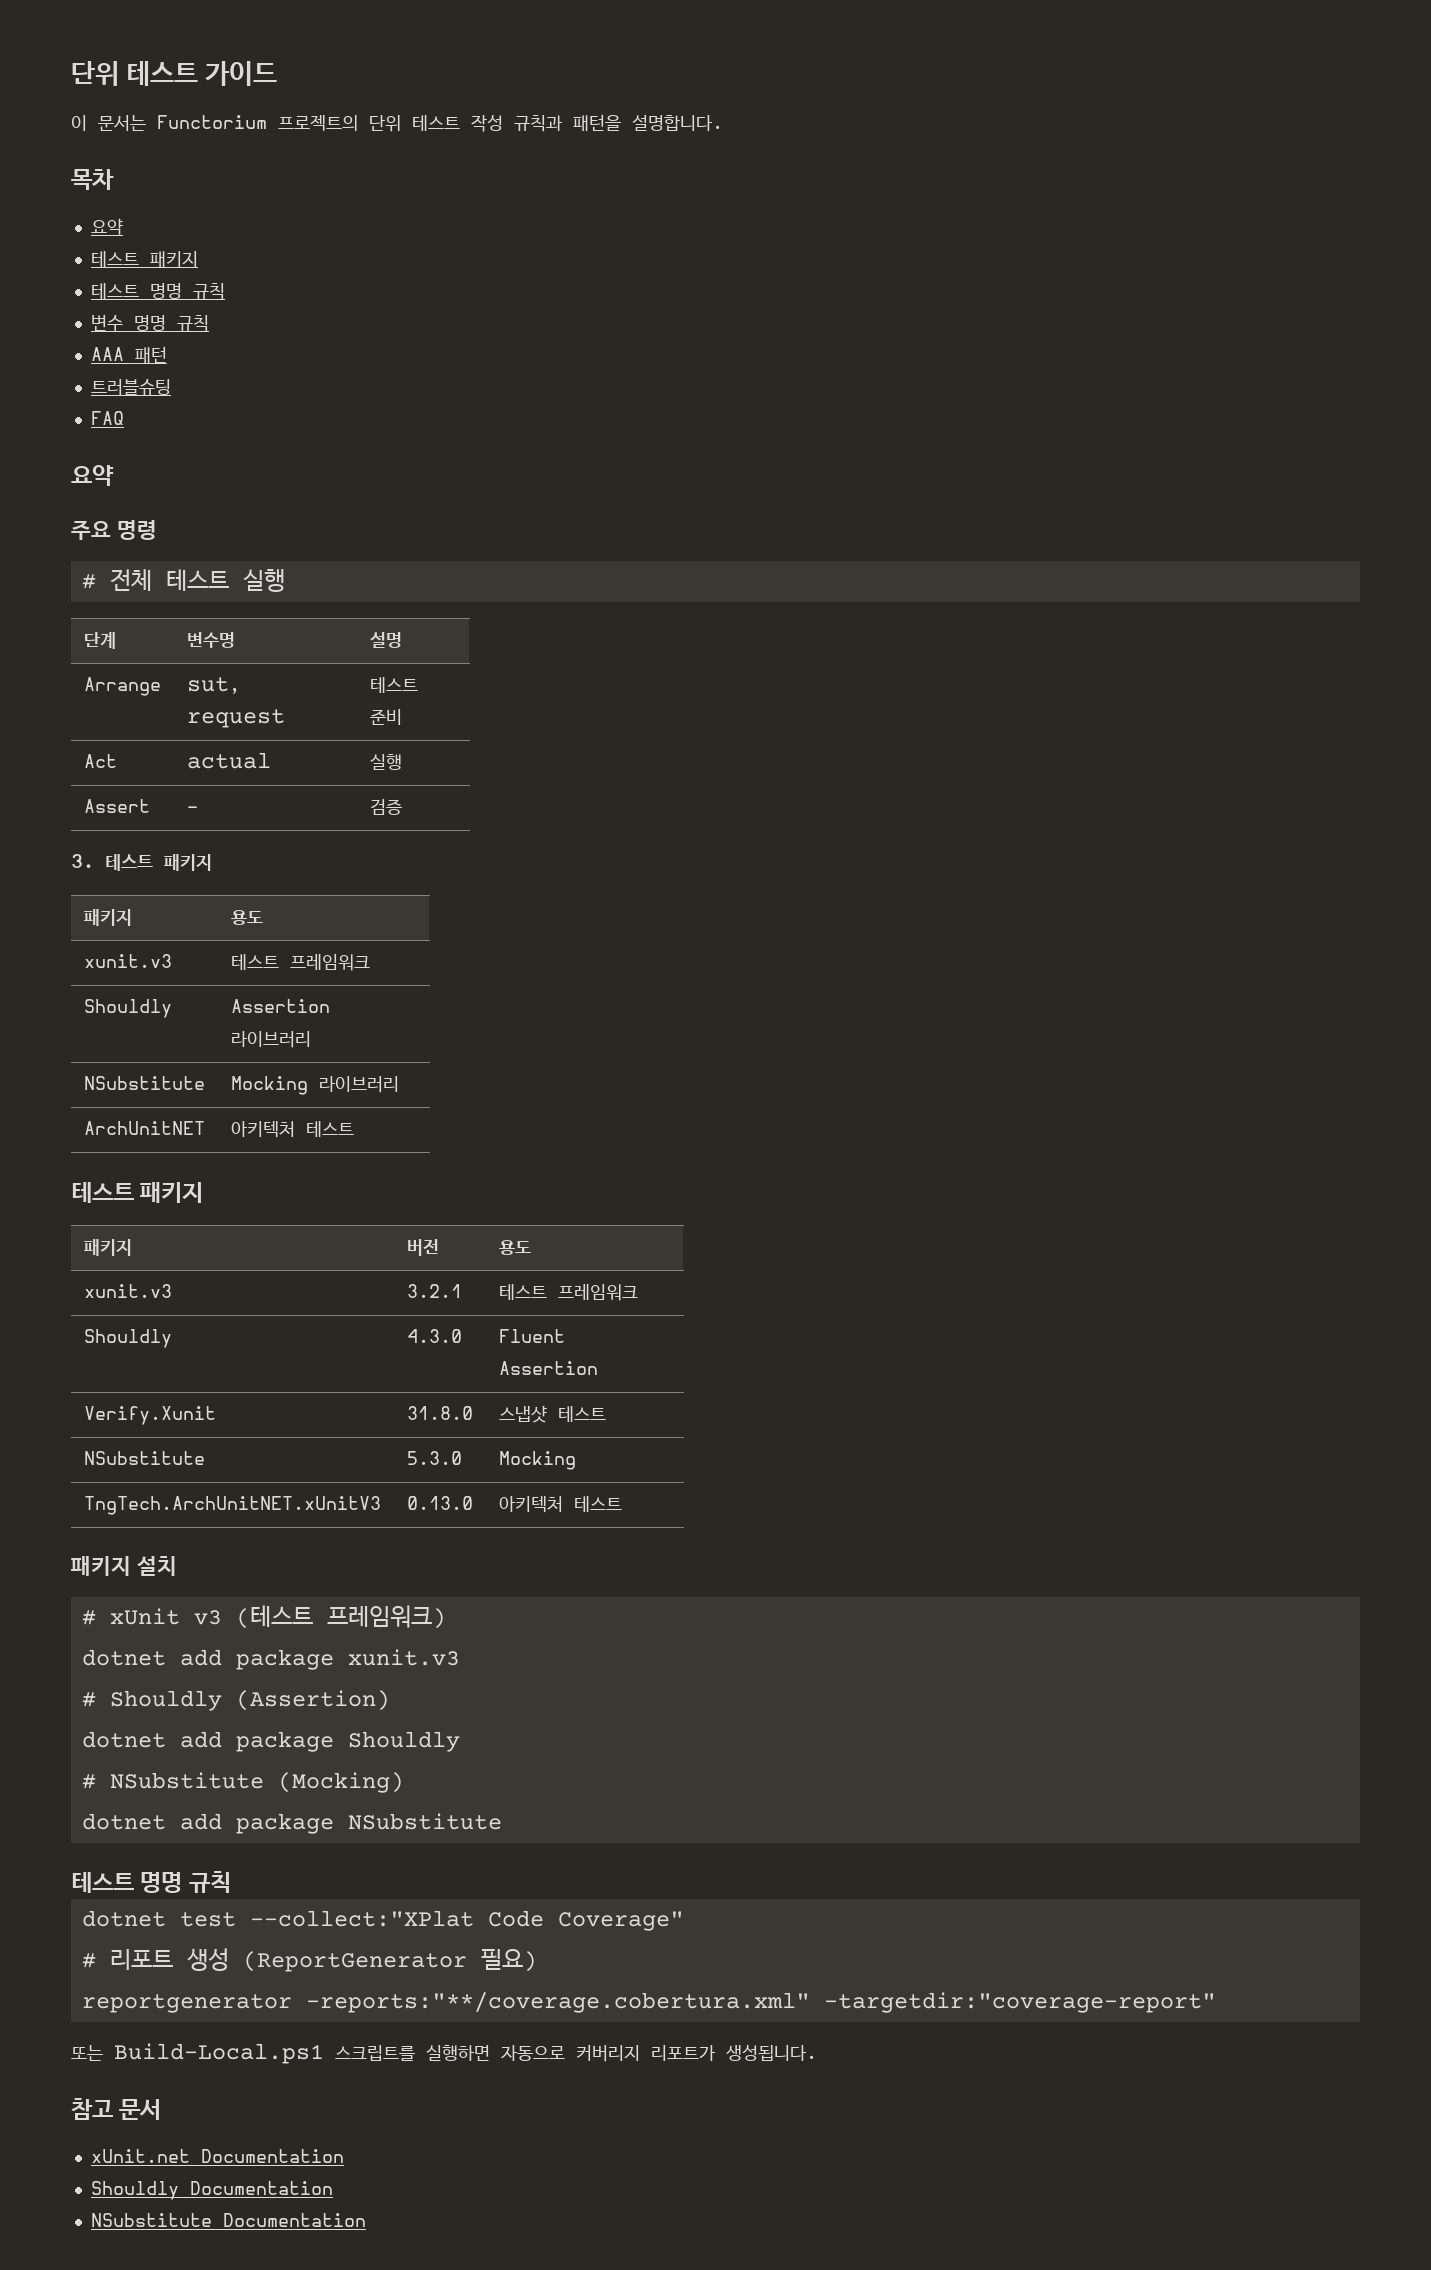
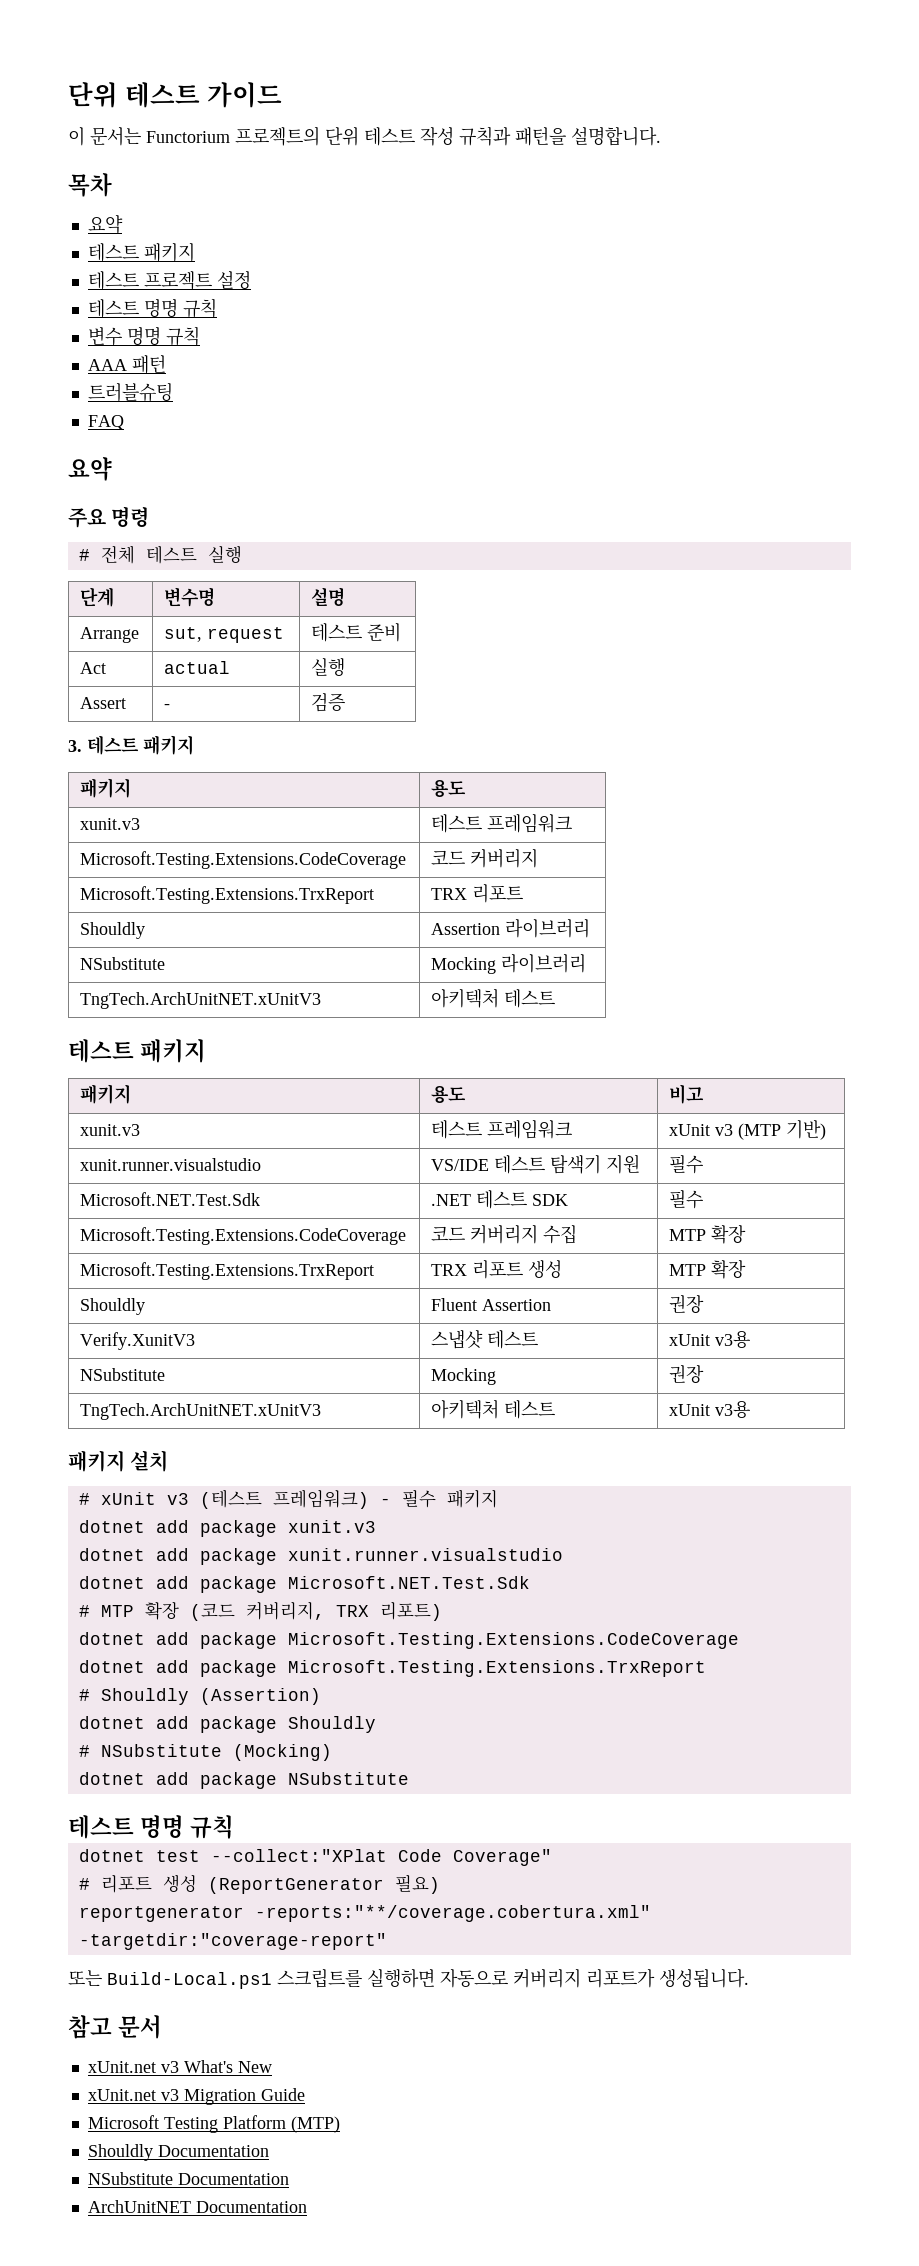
(198, 259) none -> [87,271,251,290] // 테스트 프로젝트 설정
(370, 962) none -> [80,851,407,869] [431,848,539,868] [80,886,375,904] [431,884,524,903] // Microsoft.Testing.Extensions.CodeCoverage | 코드 커버리지 // Microsoft.Testing.Extensions.TrxReport | TRX 리포트
[83,1121,205,1135] ArchUnitNET -> [80,992,322,1009] TngTech.ArchUnitNET.xUnitV3
[406,1239,439,1256] [498,1240,531,1255] [83,1284,172,1298] [406,1284,462,1298] [498,1284,638,1301] [83,1329,172,1348] [406,1329,462,1343] 버전 | 용도 // xunit.v3 | 3.2.1 | 테스트 프레임워크 // Shouldly | 4.3.0 -> [431,1086,467,1103] [669,1084,705,1104] [80,1124,141,1136] [431,1120,573,1139] [669,1120,827,1140] [80,1158,262,1171] [431,1154,641,1174] [669,1154,704,1174] [80,1192,261,1206] [431,1190,569,1209] [669,1189,704,1209] [80,1227,407,1245] [431,1224,578,1244] [669,1225,747,1244] [80,1262,375,1280] [431,1260,563,1279] [669,1260,747,1279] [80,1298,146,1315] 용도 | 비고 // xunit.v3 | 테스트 프레임워크 | xUnit v3 (MTP 기반) // xunit.runner.visualstudio | VS/IDE 테스트 탐색기 지원 | 필수 // Microsoft.NET.Test.Sdk | .NET 테스트 SDK | 필수 // Microsoft.Testing.Extensions.CodeCoverage | 코드 커버리지 수집 | MTP 확장 // Microsoft.Testing.Extensions.TrxReport | TRX 리포트 생성 | MTP 확장 // Shouldly
[83,1406,216,1425] [406,1406,473,1420] // Verify.Xunit | 31.8.0 -> [669,1295,705,1314] [80,1332,196,1350] | 권장 // Verify.XunitV3
[83,1451,205,1465] [406,1451,462,1465] [498,1451,576,1470] [83,1496,381,1515] [406,1496,473,1510] [498,1496,622,1513] // NSubstitute | 5.3.0 | Mocking // TngTech.ArchUnitNET.xUnitV3 | 0.13.0 | 아키텍처 테스트 -> [669,1331,751,1348] [80,1368,166,1381] [431,1368,497,1385] [669,1365,705,1384] [80,1403,322,1420] [431,1399,556,1419] [669,1401,751,1418] | xUnit v3용 // NSubstitute | Mocking | 권장 // TngTech.ArchUnitNET.xUnitV3 | 아키텍처 테스트 | xUnit v3용
(446, 1617) none -> [379,1489,498,1508] - 필수 패키지
(460, 1657) none -> [78,1548,563,1565] [78,1576,530,1593] [78,1602,442,1621] [78,1632,739,1649] [78,1660,706,1677] // dotnet add package xunit.runner.visualstudio // dotnet add package Microsoft.NET.Test.Sdk // # MTP 확장 (코드 커버리지, TRX 리포트) // dotnet add package Microsoft.Testing.Extensions.CodeCoverage // dotnet add package Microsoft.Testing.Extensions.TrxReport
[200,2149,344,2163] Documentation -> [160,2060,272,2073] [87,2088,305,2105] [87,2115,340,2133] v3 What's New // xUnit.net v3 Migration Guide // Microsoft Testing Platform (MTP)
(366, 2220) none -> [87,2200,307,2213] // ArchUnitNET Documentation

